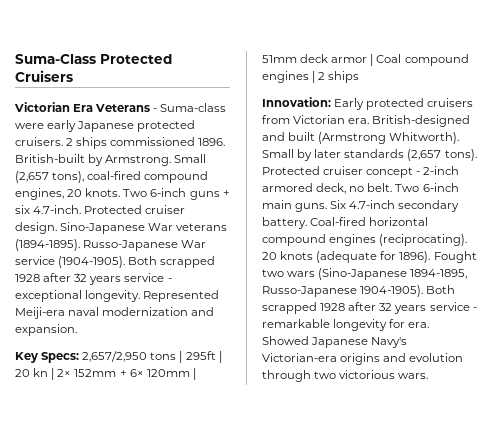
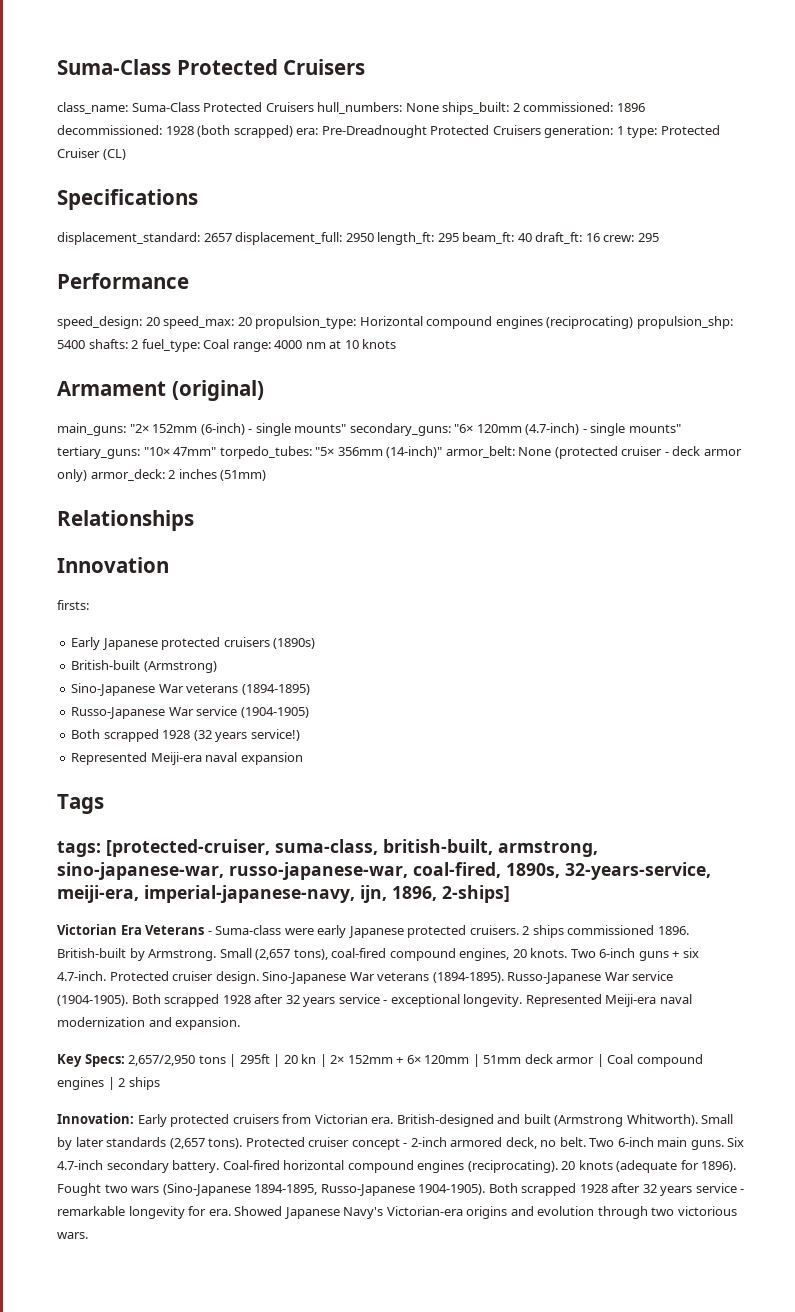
[15,54,172,64] [15,70,73,82] Suma-Class Protected Cruisers -> [57,59,366,75] [57,102,645,115] [57,125,720,138] [57,148,126,160] [57,189,198,210] [57,232,659,245] [57,273,189,289] [57,316,733,329] [57,339,397,352] [57,380,264,401] [57,423,681,436] [57,446,742,459] [57,469,267,482] [57,510,194,531] [57,557,169,573] [57,600,89,610] [71,637,316,650] [71,660,217,673] [71,683,310,696] [71,706,309,719] [71,729,300,742] [71,752,303,765] [57,794,104,814] [57,839,598,857] [57,862,711,880] [57,885,510,903] Suma-Class Protected Cruisers // class_name: Suma-Class Protected Cruisers hull_numbers: None ships_built: 2 commissioned: 1896 decommissioned: 1928 (both scrapped) era: Pre-Dreadnought Protected Cruisers generation: 1 type: Protected Cruiser (CL) // Specifications // displacement_standard: 2657 displacement_full: 2950 length_ft: 295 beam_ft: 40 draft_ft: 16 crew: 295 // Performance // speed_design: 20 speed_max: 20 propulsion_type: Horizontal compound engines (reciprocating) propulsion_shp: 5400 shafts: 2 fuel_type: Coal range: 4000 nm at 10 knots // Armament (original) // main_guns: "2× 152mm (6-inch) - single mounts" secondary_guns: "6× 120mm (4.7-inch) - single mounts" tertiary_guns: "10× 47mm" torpedo_tubes: "5× 356mm (14-inch)" armor_belt: None (protected cruiser - deck armor only) armor_deck: 2 inches (51mm) // Relationships // Innovation // firsts: // Early Japanese protected cruisers (1890s) // British-built (Armstrong) // Sino-Japanese War veterans (1894-1895) // Russo-Japanese War service (1904-1905) // Both scrapped 1928 (32 years service!) // Represented Meiji-era naval expansion // Tags // tags: [protected-cruiser, suma-class, british-built, armstrong, sino-japanese-war, russo-japanese-war, coal-fired, 1890s, 32-years-service, meiji-era, imperial-japanese-navy, ijn, 1896, 2-ships]

